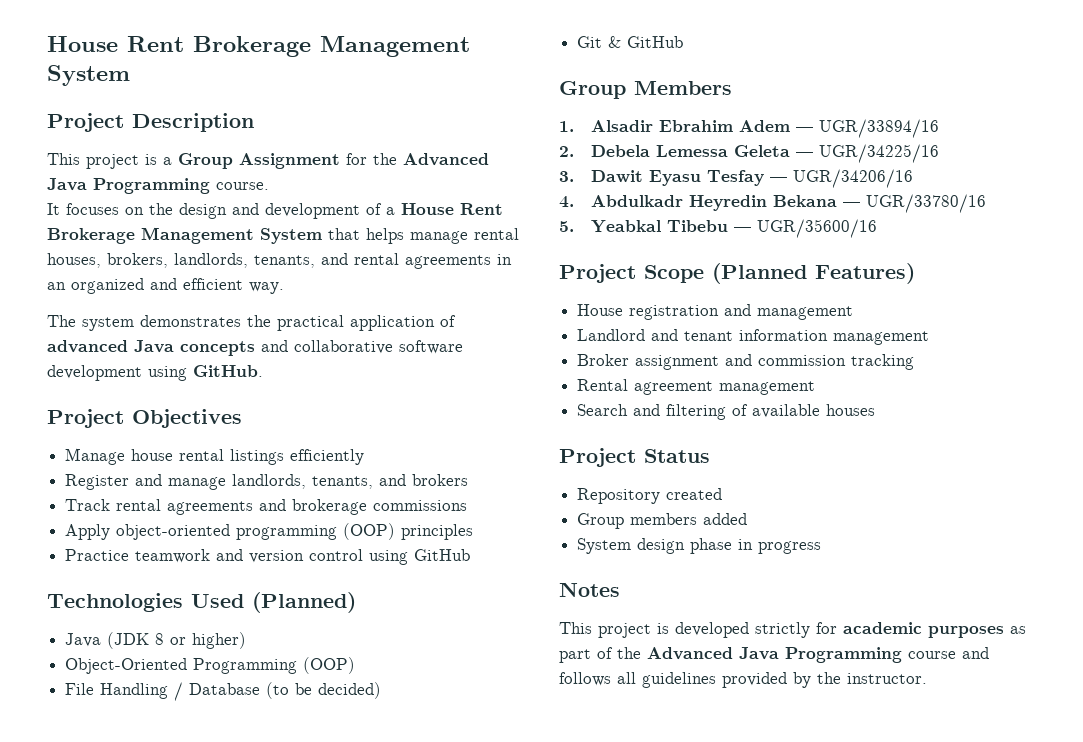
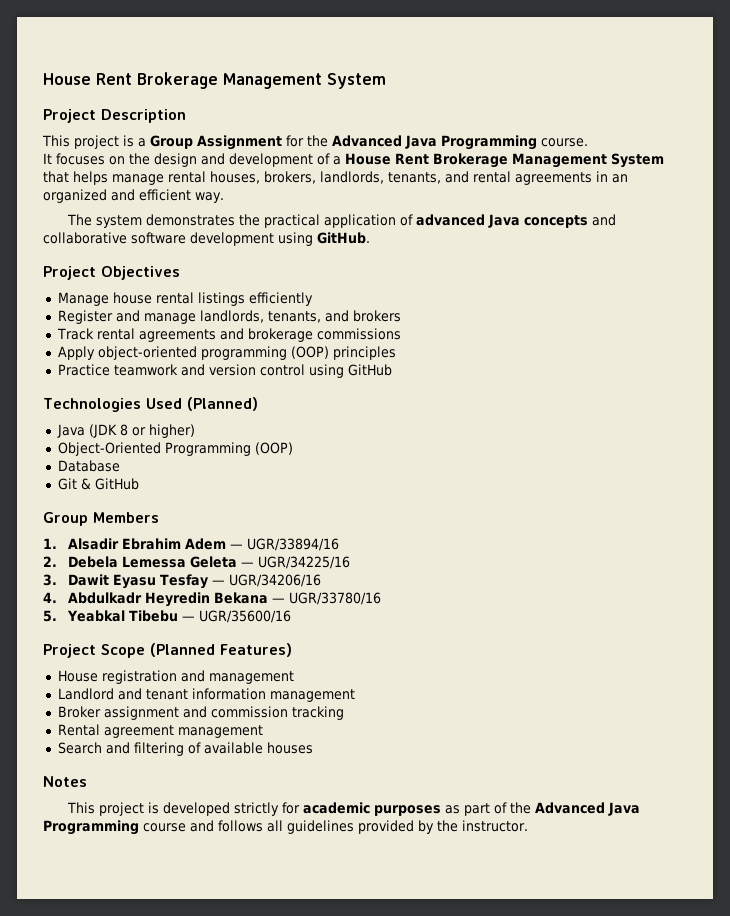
[65,682,382,701] File Handling / Database (to be decided) -> [57,460,120,472] Database
[559,448,710,467] [577,488,723,504] [577,513,748,529] [577,538,822,554] // Project Status // Repository created // Group members added // System design phase in progress -> (313, 748) none

